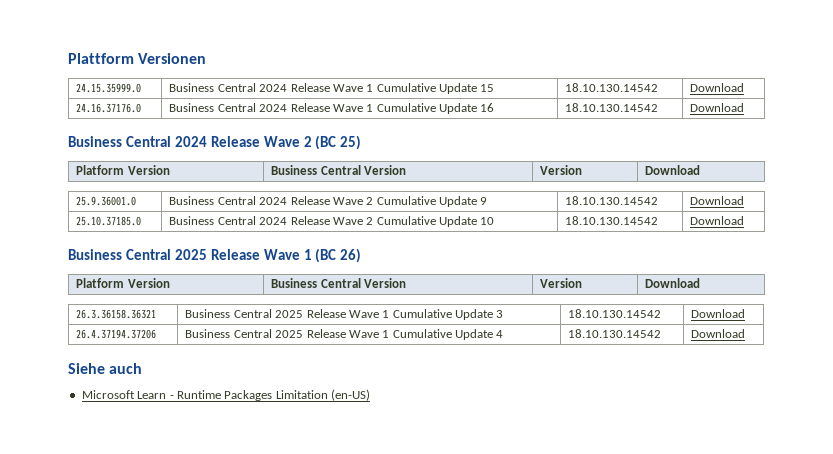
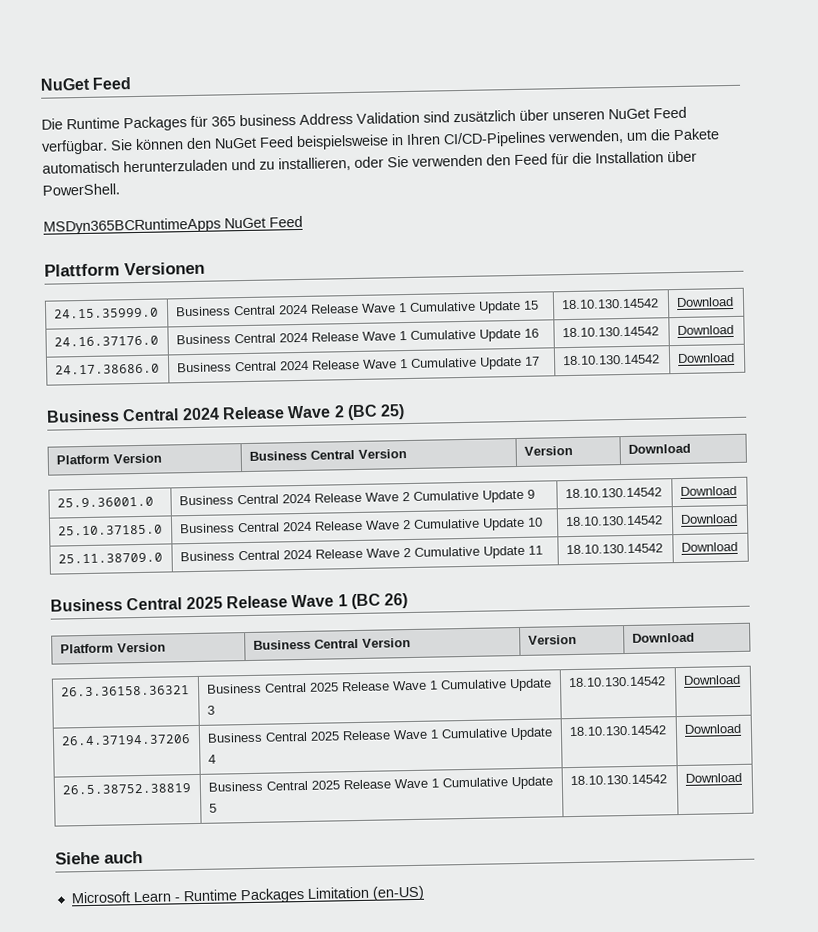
(68, 58) none -> [40,77,132,91] [41,106,687,132] [41,128,720,155] [42,150,697,174] [42,183,120,196] [43,215,303,235] NuGet Feed // Die Runtime Packages für 365 business Address Validation sind zusätzlich über unseren NuGet Feed verfügbar. Sie können den NuGet Feed beispielsweise in Ihren CI/CD-Pipelines verwenden, um die Pakete automatisch herunterzuladen und zu installieren, oder Sie verwenden den Feed für die Installation über PowerShell. // MSDyn365BCRuntimeApps NuGet Feed //
(745, 107) none -> [54,363,160,375] [176,356,540,373] [561,354,660,366] [676,352,735,364] // 24.17.38686.0 | Business Central 2024 Release Wave 1 Cumulative Update 17 | 18.10.130.14542 | Download
(745, 220) none -> [57,552,163,564] [179,545,543,562] [565,543,663,555] [680,541,738,552] // 25.11.38709.0 | Business Central 2024 Release Wave 2 Cumulative Update 11 | 18.10.130.14542 | Download
(746, 333) none -> [61,783,191,795] [207,776,553,792] [208,803,217,813] [569,774,667,786] [684,772,742,783] // 26.5.38752.38819 | Business Central 2025 Release Wave 1 Cumulative Update 5 | 18.10.130.14542 | Download

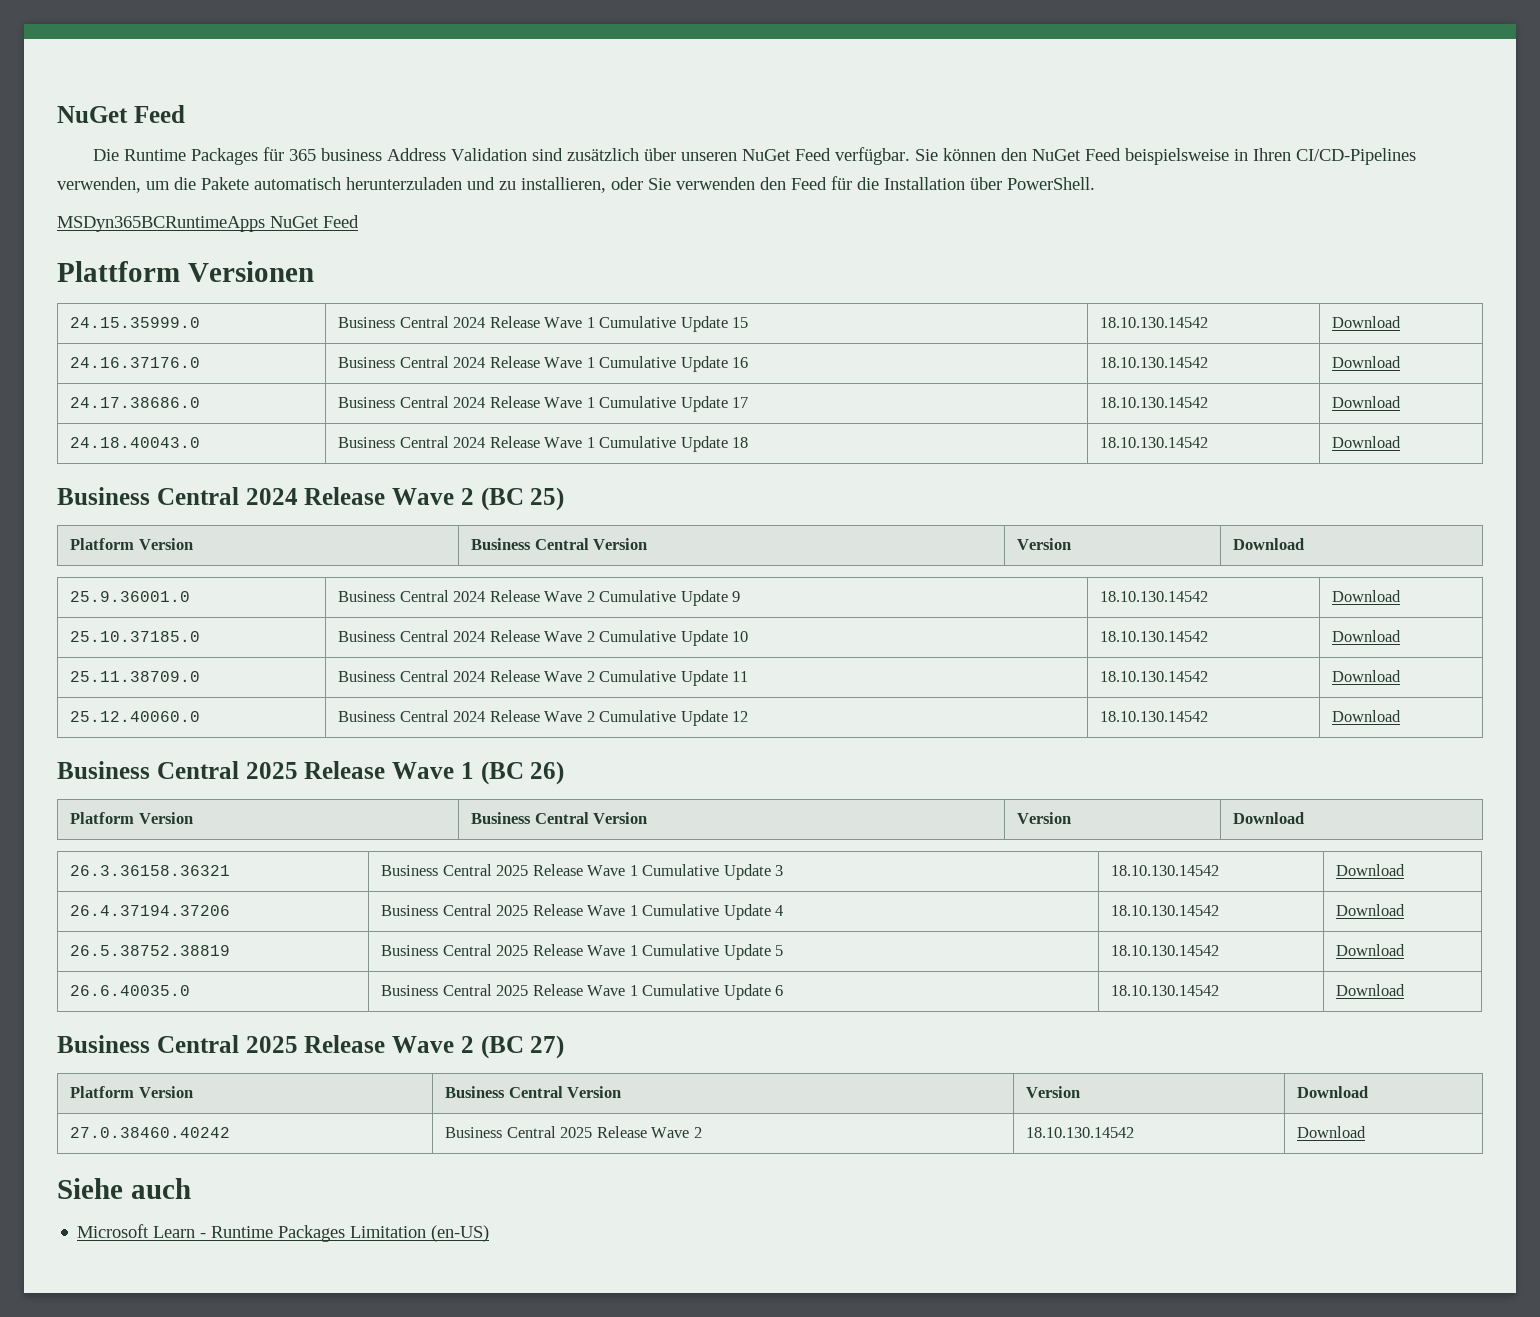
(735, 358) none -> [70,437,201,448] [338,436,749,452] [1100,437,1209,448] [1332,436,1402,448] // 24.18.40043.0 | Business Central 2024 Release Wave 1 Cumulative Update 18 | 18.10.130.14542 | Download
(738, 546) none -> [70,711,201,722] [338,710,749,726] [1100,711,1209,722] [1332,710,1402,722] // 25.12.40060.0 | Business Central 2024 Release Wave 2 Cumulative Update 12 | 18.10.130.14542 | Download
(742, 777) none -> [70,985,191,996] [381,984,784,1000] [1111,985,1220,996] [1336,984,1406,996] [57,1035,565,1059] [70,1086,193,1098] [445,1086,622,1098] [1026,1086,1081,1098] [1297,1086,1369,1098] [70,1127,231,1138] [445,1126,702,1138] [1026,1127,1135,1138] [1297,1126,1367,1138] // 26.6.40035.0 | Business Central 2025 Release Wave 1 Cumulative Update 6 | 18.10.130.14542 | Download // Business Central 2025 Release Wave 2 (BC 27) // Platform Version | Business Central Version | Version | Download // 27.0.38460.40242 | Business Central 2025 Release Wave 2 | 18.10.130.14542 | Download

